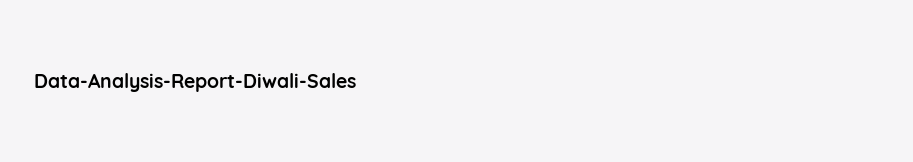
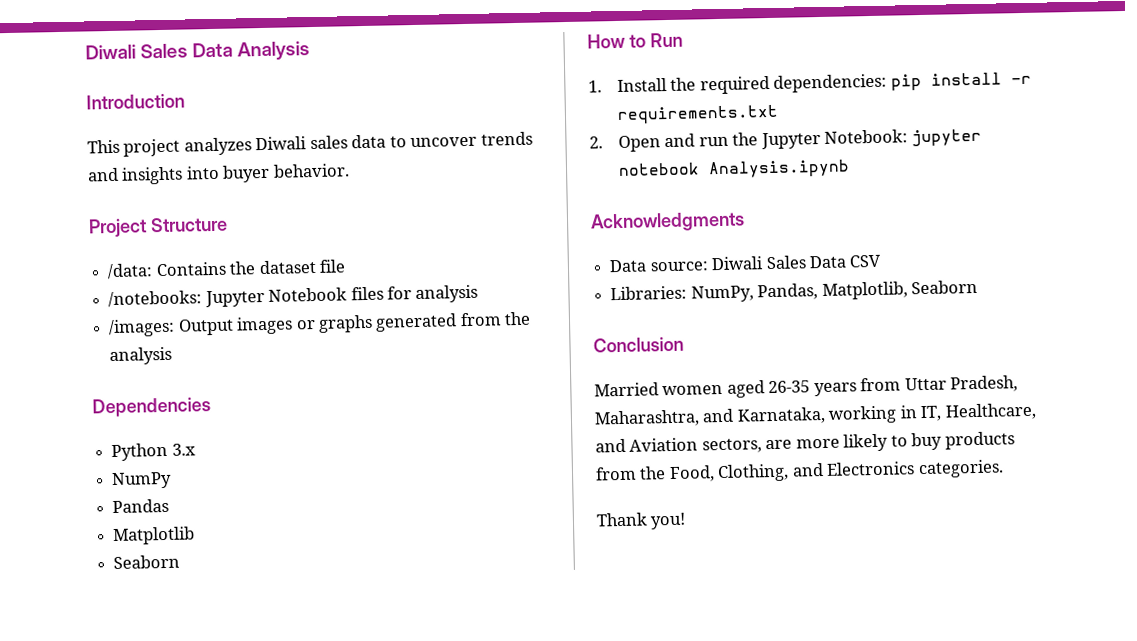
[34,73,356,92] Data-Analysis-Report-Diwali-Sales -> [85,41,311,61] [86,93,185,110] [87,131,533,157] [87,163,350,185] [88,216,228,238] [107,259,346,280] [108,284,479,308] [108,311,532,338] [109,346,173,366] [92,397,211,418] [111,442,196,462] [111,471,173,490] [112,498,170,514] [113,526,196,546] [113,554,181,570] [587,32,683,49] [588,72,1032,95] [616,104,779,125] [589,128,983,152] [617,159,850,179] [590,211,745,233] [609,254,883,273] [610,279,978,303] [593,336,684,353] [594,375,1019,398] [594,402,1037,428] [595,431,1015,454] [595,459,1004,483] [596,512,687,530] Diwali Sales Data Analysis // Introduction // This project analyzes Diwali sales data to uncover trends and insights into buyer behavior. // Project Structure // /data: Contains the dataset file // /notebooks: Jupyter Notebook files for analysis // /images: Output images or graphs generated from the analysis // Dependencies // Python 3.x // NumPy // Pandas // Matplotlib // Seaborn // How to Run // 1. Install the required dependencies: pip install -r requirements.txt // 2. Open and run the Jupyter Notebook: jupyter notebook Analysis.ipynb // Acknowledgments // Data source: Diwali Sales Data CSV // Libraries: NumPy, Pandas, Matplotlib, Seaborn // Conclusion // Married women aged 26-35 years from Uttar Pradesh, Maharashtra, and Karnataka, working in IT, Healthcare, and Aviation sectors, are more likely to buy products from the Food, Clothing, and Electronics categories. // Thank you!

